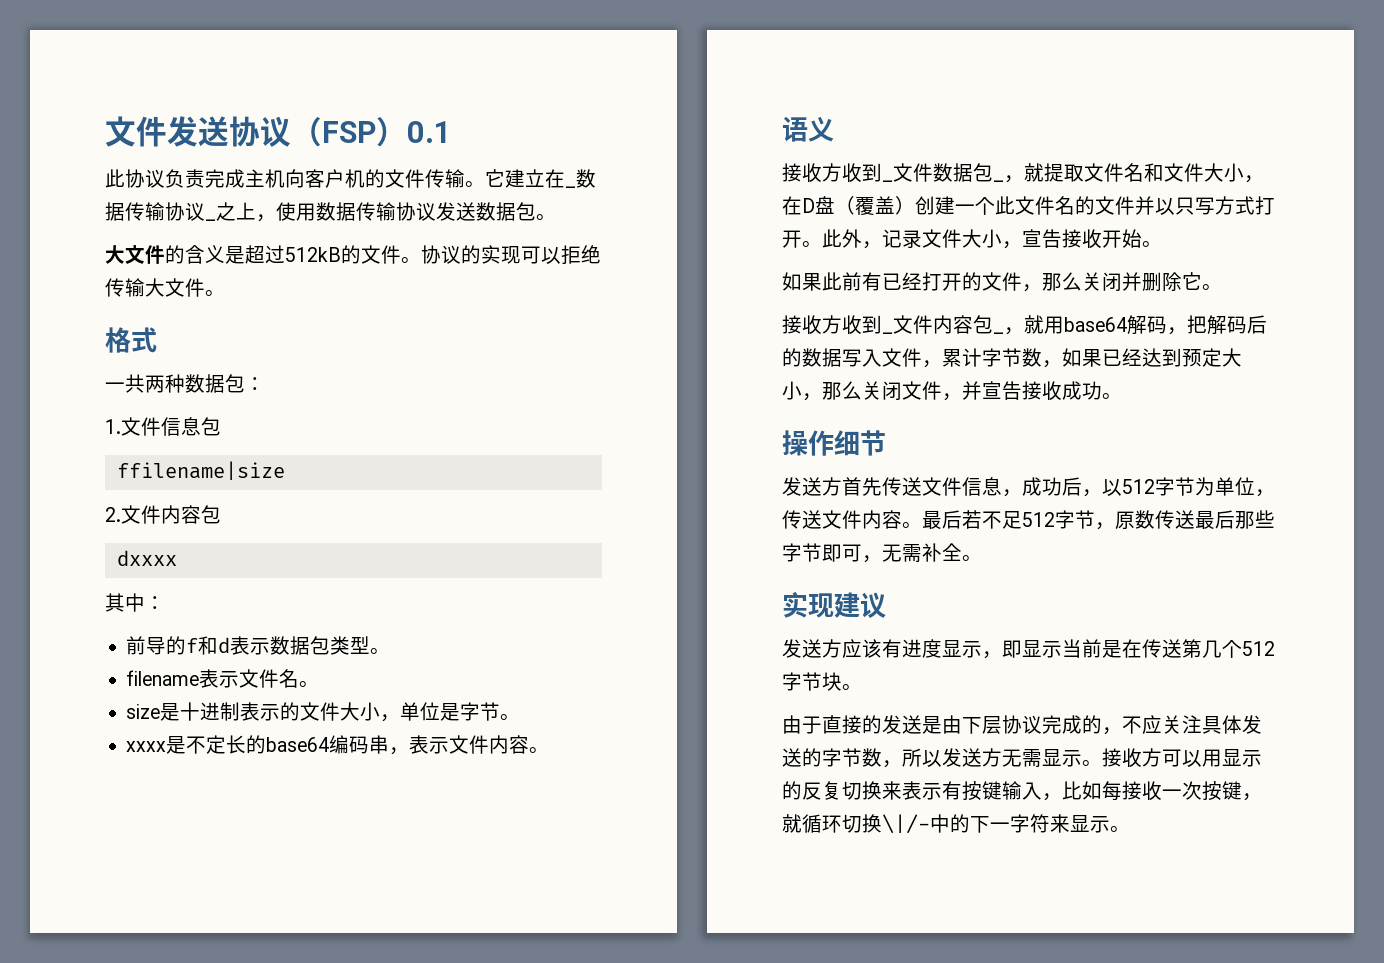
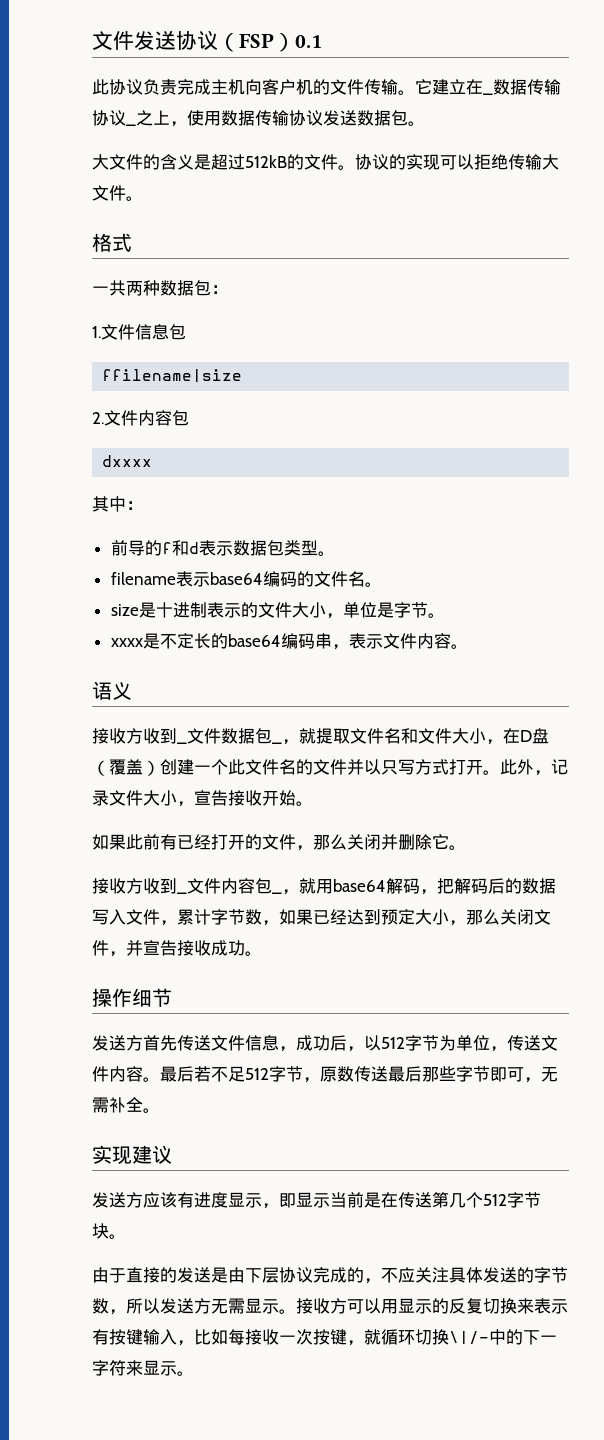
(240, 679) none -> [209,571,314,587] base64编码的

